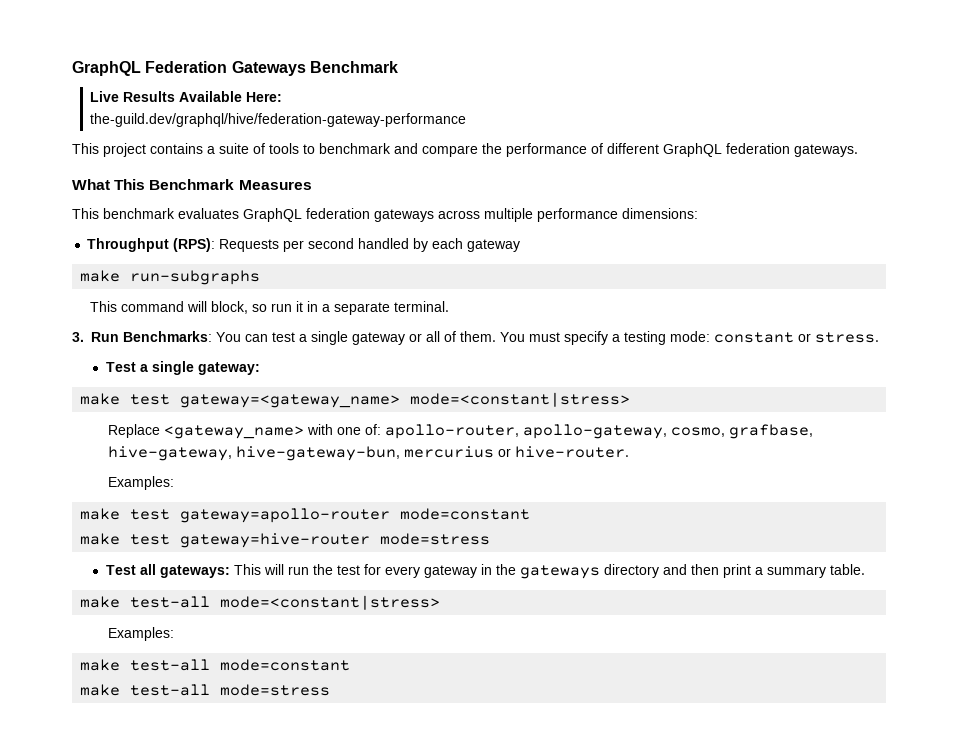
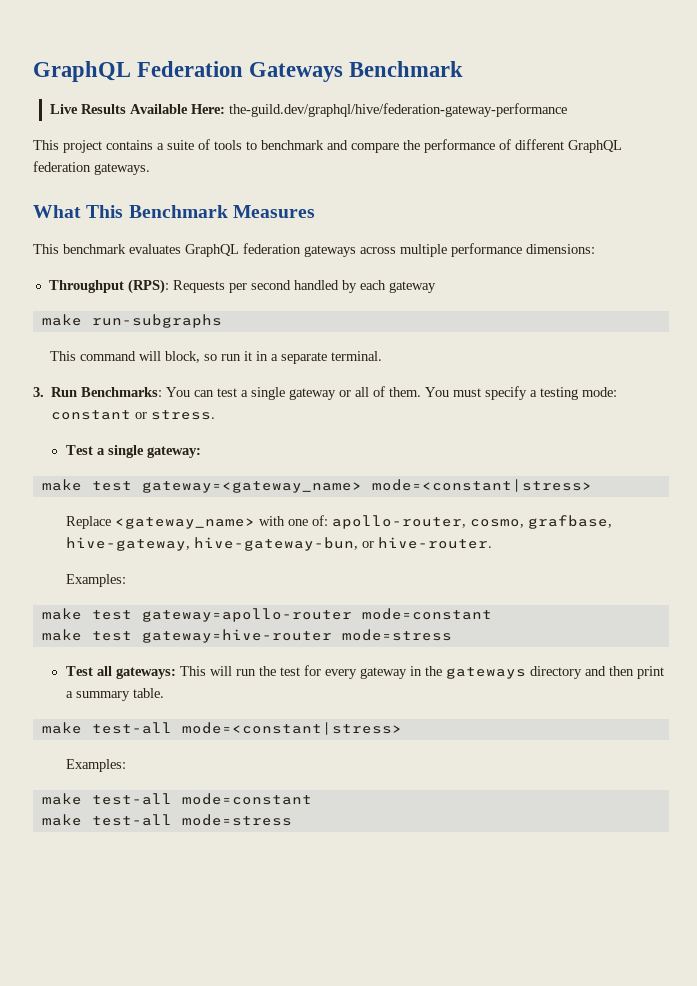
(283, 97) // -> (225, 109) none
[523,424,668,439] apollo-gateway, -> (467, 522) none
[404,446,495,458] mercurius -> (359, 544) none

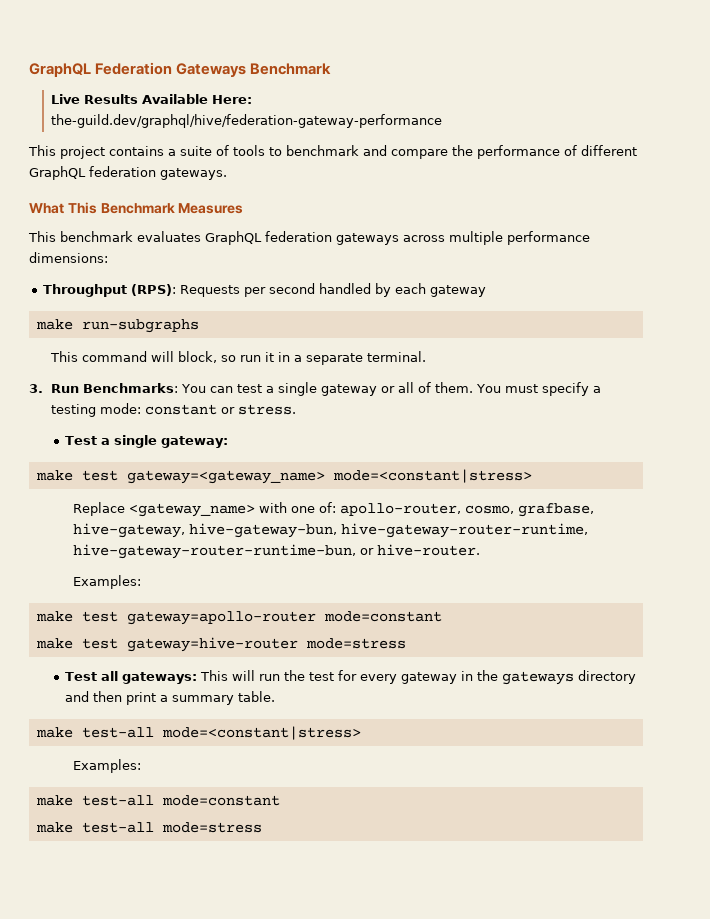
(359, 544) none -> [341,523,589,538] [73,544,357,559] hive-gateway-router-runtime, hive-gateway-router-runtime-bun,

